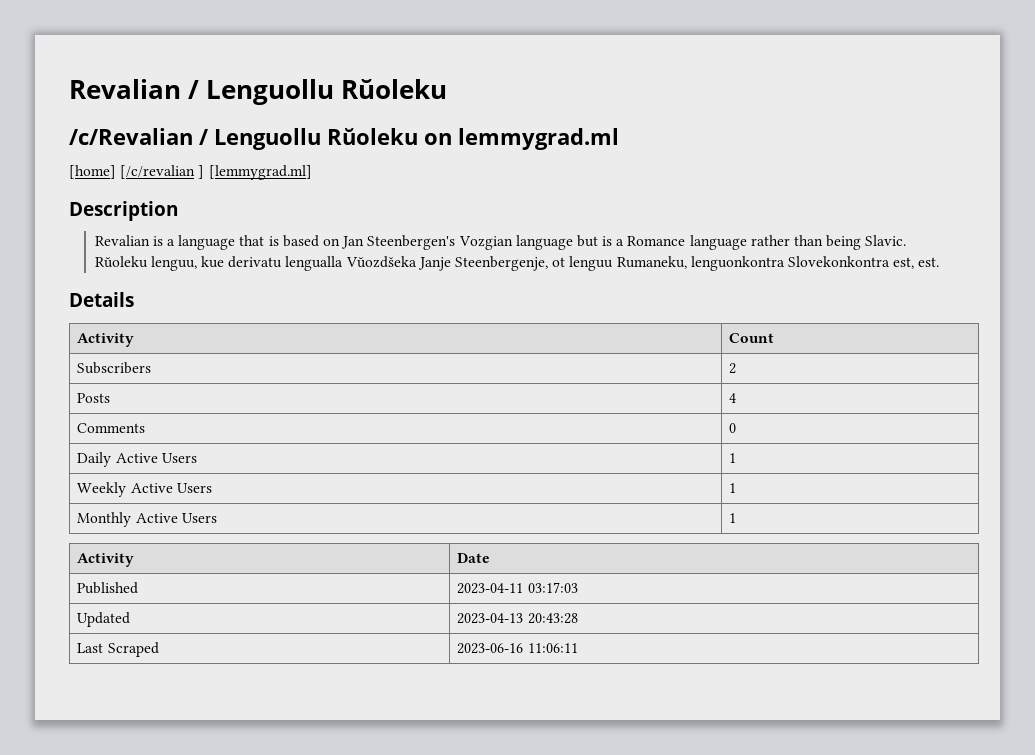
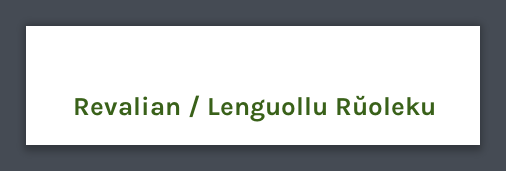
[69,128,619,150] [69,165,312,180] [69,201,178,221] [94,235,907,250] [94,256,940,271] [69,292,134,307] [77,333,135,347] [729,333,775,343] [77,362,152,374] [729,363,737,374] [77,393,111,403] [729,393,737,403] [77,423,146,433] [729,423,737,433] [77,452,197,467] [729,453,737,463] [77,482,212,497] [729,483,737,493] [77,512,217,527] [729,513,737,523] [77,553,135,567] [457,553,491,563] [77,582,139,594] [457,582,578,594] [77,612,131,627] [457,613,578,624] [77,642,159,657] [457,643,578,654] // /c/Revalian / Lenguollu Rŭoleku on lemmygrad.ml // [home] [/c/revalian ] [lemmygrad.ml] // Description // Revalian is a language that is based on Jan Steenbergen's Vozgian language but is a Romance language rather than being Slavic. // Rŭoleku lenguu, kue derivatu lengualla Vŭozdšeka Janje Steenbergenje, ot lenguu Rumaneku, lenguonkontra Slovekonkontra est, est. // Details // Activity | Count // Subscribers | 2 // Posts | 4 // Comments | 0 // Daily Active Users | 1 // Weekly Active Users | 1 // Monthly Active Users | 1 // Activity | Date // Published | 2023-04-11 03:17:03 // Updated | 2023-04-13 20:43:28 // Last Scraped | 2023-06-16 11:06:11 -> (437, 105) none

